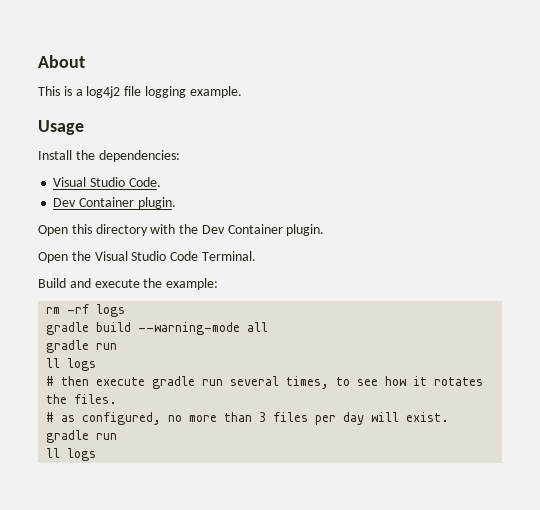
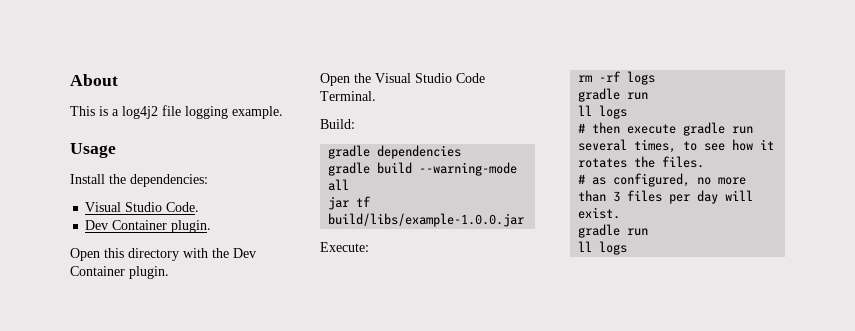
[38,278,219,290] [46,304,126,317] [46,322,269,335] Build and execute the example: // rm -rf logs // gradle build --warning-mode all -> [320,119,355,129] [328,145,462,159] [328,162,518,176] [328,179,350,191] [328,196,372,210] [328,213,525,227] [320,242,369,252] [578,71,656,85] Build: // gradle dependencies // gradle build --warning-mode all // jar tf build/libs/example-1.0.0.jar // Execute: // rm -rf logs

